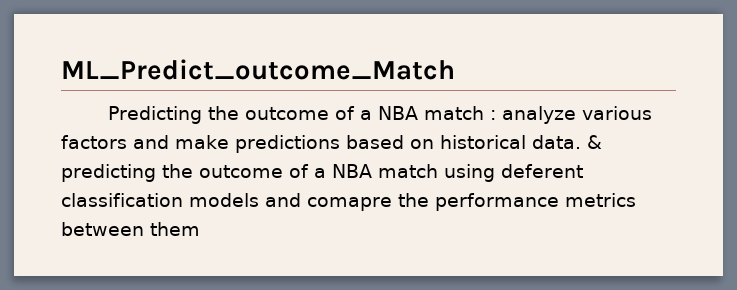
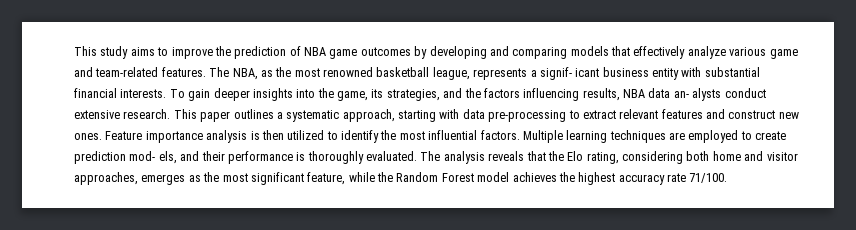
[61,59,455,80] [107,106,652,124] [61,135,602,153] [61,164,583,182] [61,193,636,211] [61,222,200,236] ML_Predict_outcome_Match // Predicting the outcome of a NBA match : analyze various factors and make predictions based on historical data. & predicting the outcome of a NBA match using deferent classification models and comapre the performance metrics between them -> [74,46,798,59] [74,67,760,80] [74,88,766,101] [74,109,799,122] [74,130,787,143] [74,151,798,164] [74,172,728,185] This study aims to improve the prediction of NBA game outcomes by developing and comparing models that effectively analyze various game and team-related features. The NBA, as the most renowned basketball league, represents a signif- icant business entity with substantial financial interests. To gain deeper insights into the game, its strategies, and the factors influencing results, NBA data an- alysts conduct extensive research. This paper outlines a systematic approach, starting with data pre-processing to extract relevant features and construct new ones. Feature importance analysis is then utilized to identify the most influential factors. Multiple learning techniques are employed to create prediction mod- els, and their performance is thoroughly evaluated. The analysis reveals that the Elo rating, considering both home and visitor approaches, emerges as the most significant feature, while the Random Forest model achieves the highest accuracy rate 71/100.

